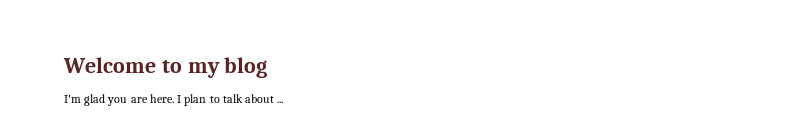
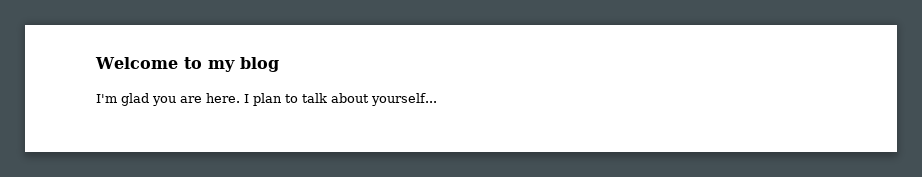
[277,101,284,103] ... -> [371,93,437,106] yourself...

